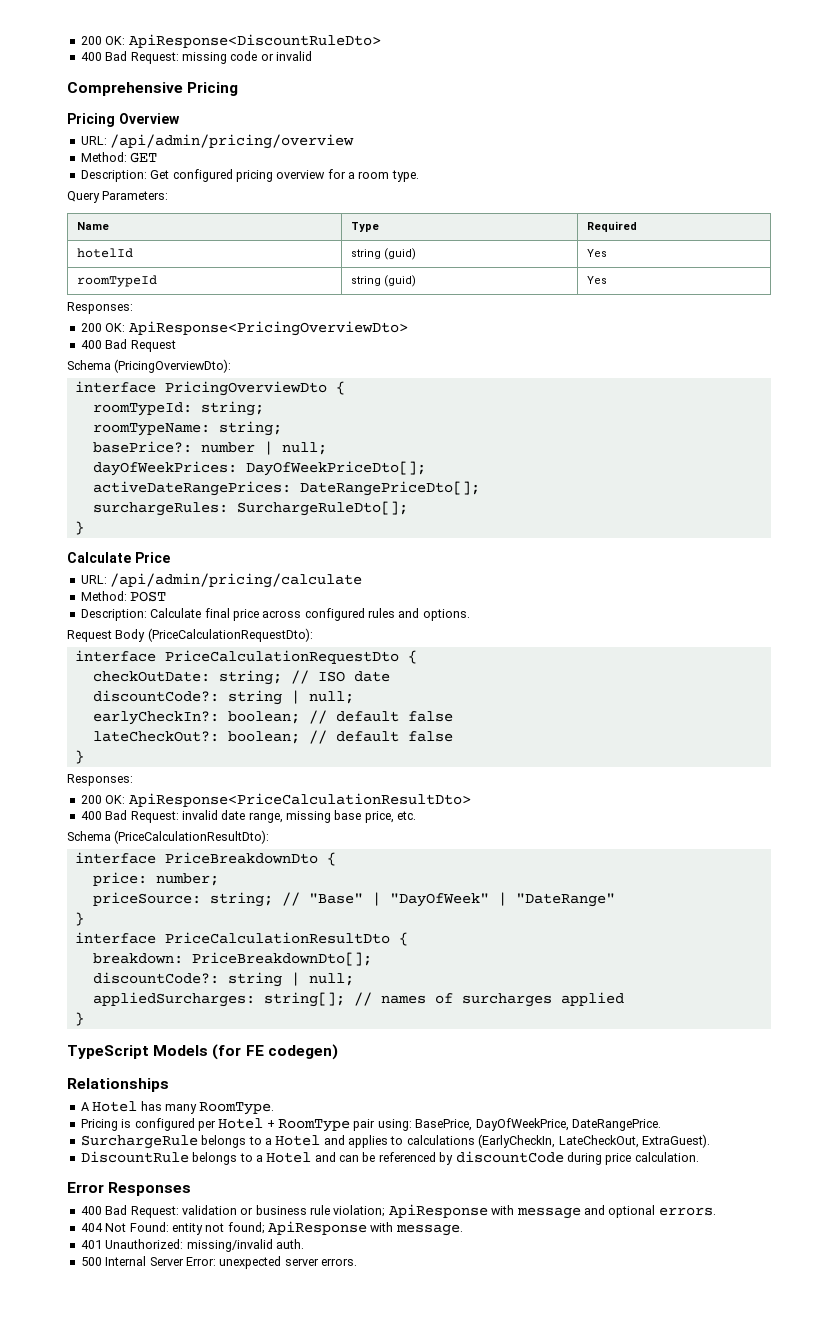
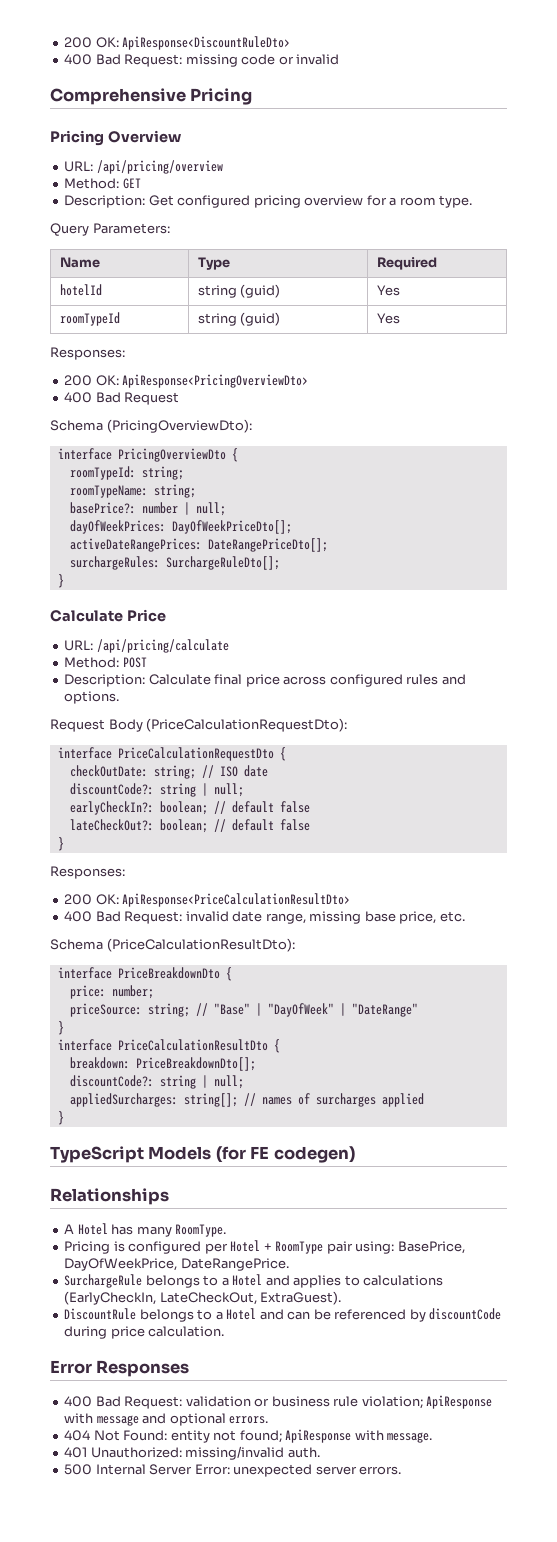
[110,134,355,149] /api/admin/pricing/overview -> [96,160,223,174] /api/pricing/overview
[110,573,363,588] /api/admin/pricing/calculate -> [96,639,229,653] /api/pricing/calculate

